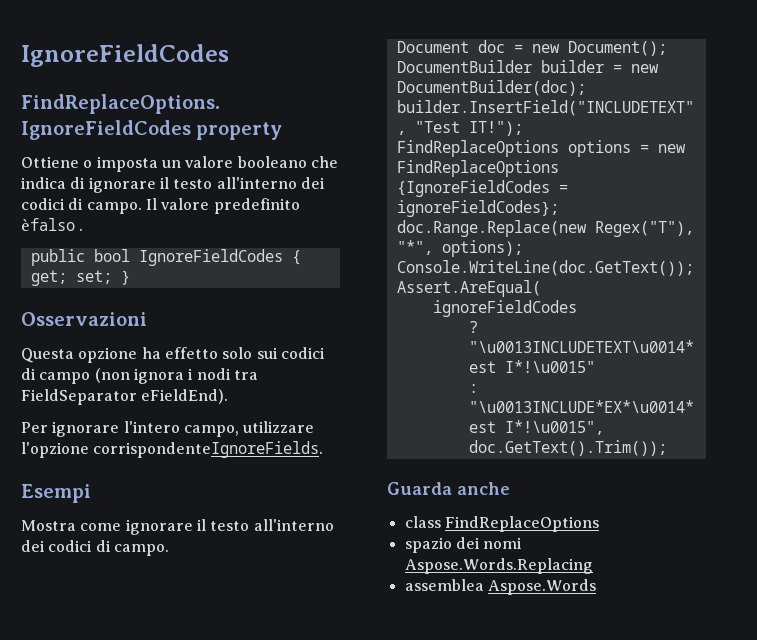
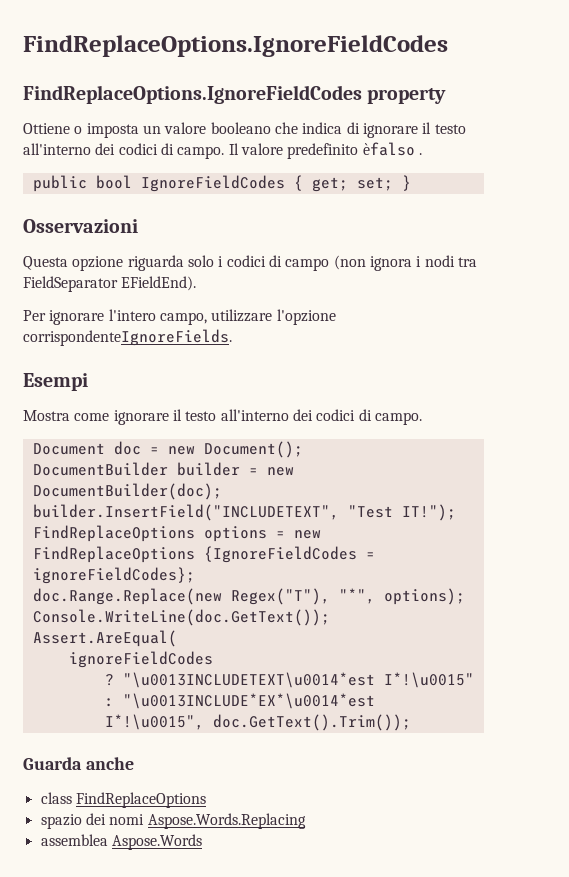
[21,44,229,67] IgnoreFieldCodes -> [23,35,448,57] FindReplaceOptions.IgnoreFieldCodes
[141,347,278,359] ha effetto solo sui -> [127,255,224,271] riguarda solo i
[141,389,229,404] eFieldEnd). -> [121,276,197,291] EFieldEnd).

